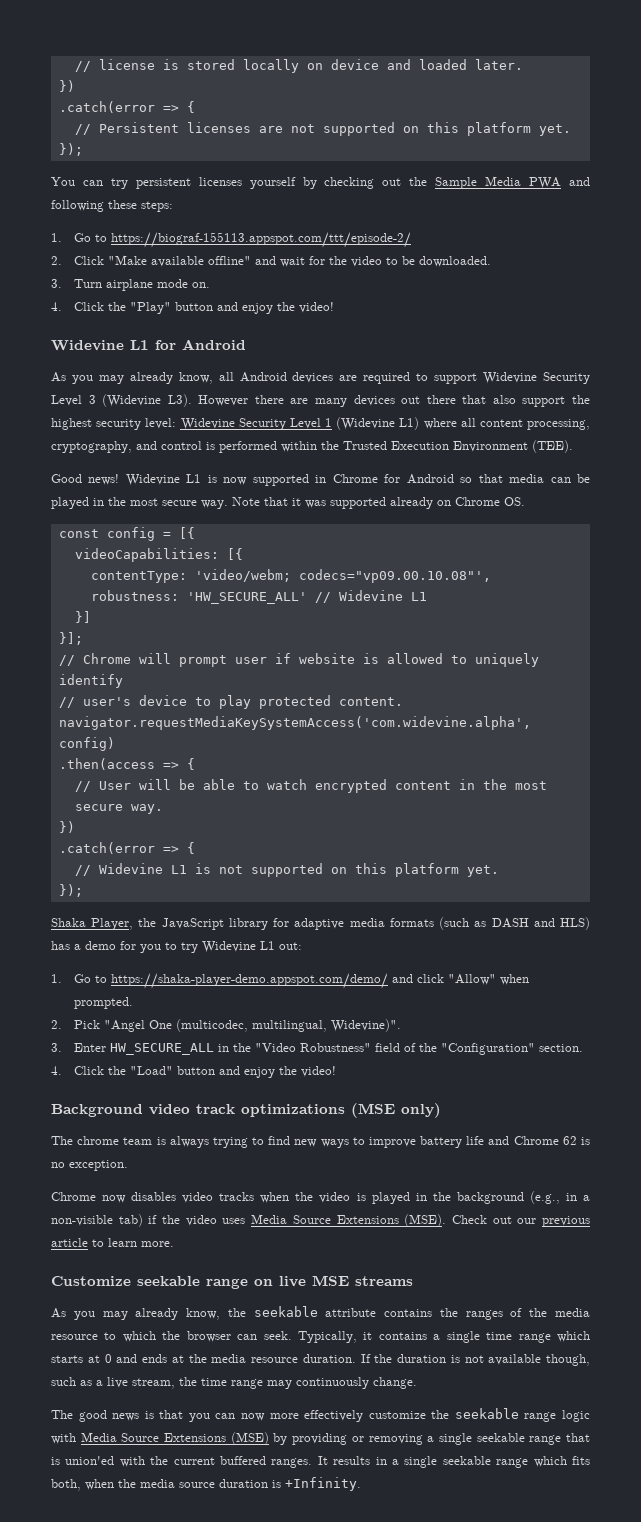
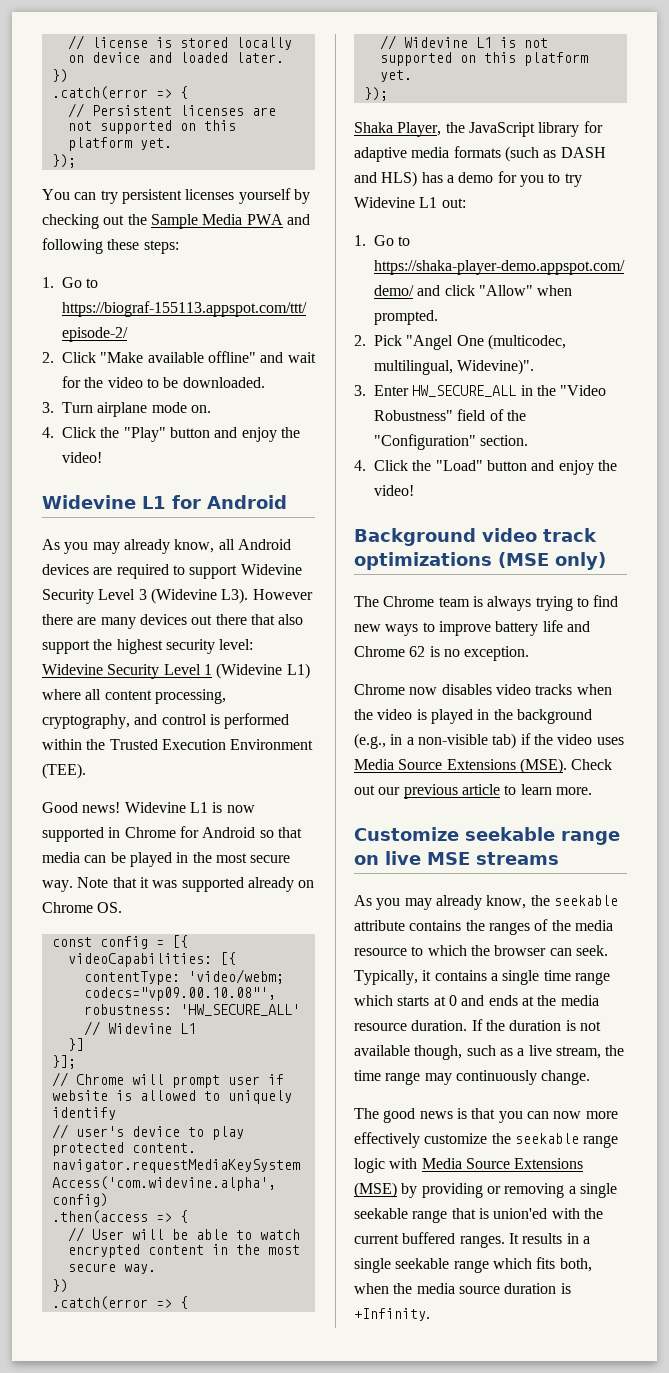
[77,1136,120,1145] chrome -> [383,596,435,607] Chrome

